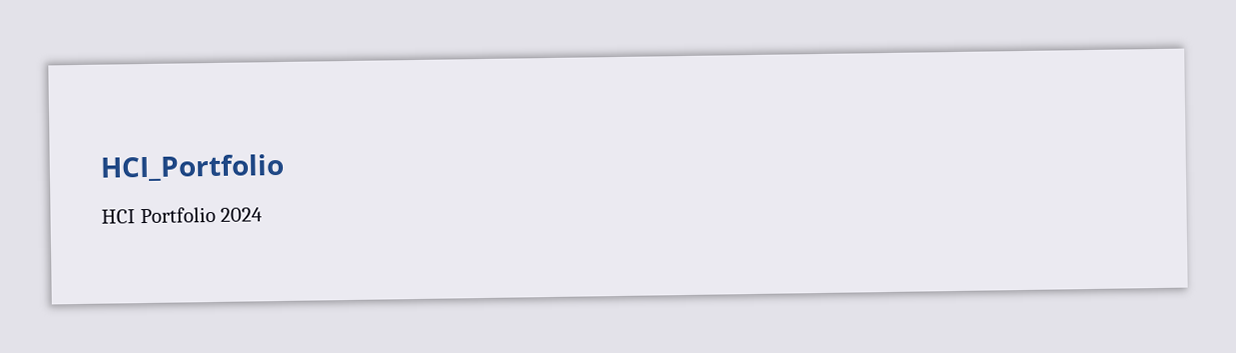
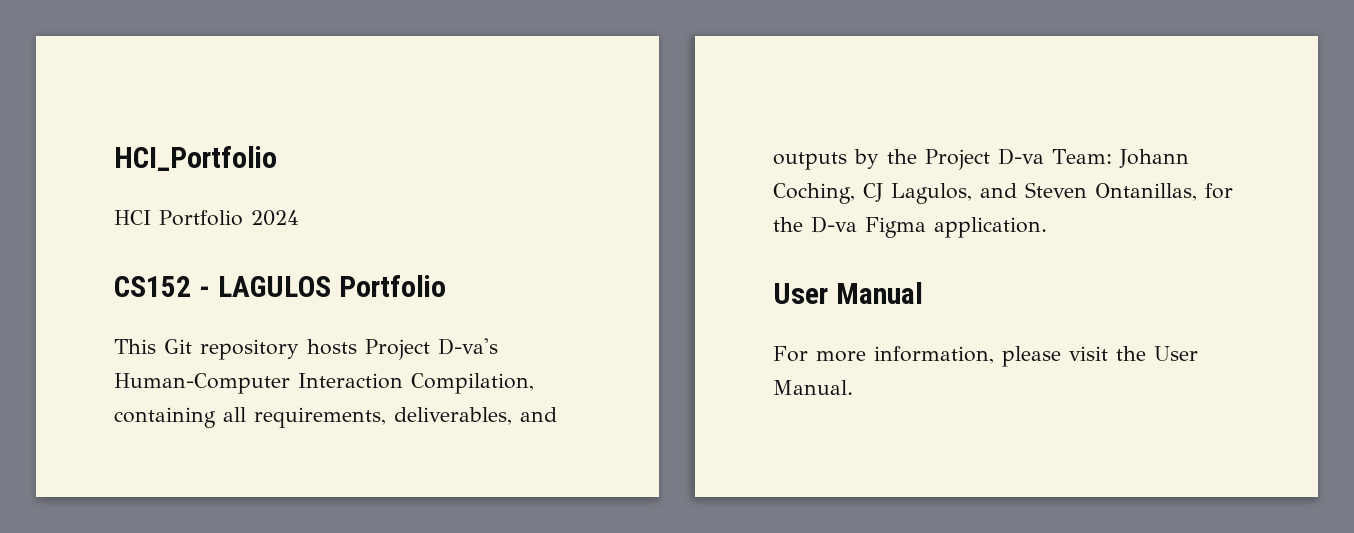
(264, 214) none -> [114,275,446,297] [114,338,498,360] [114,373,534,394] [114,407,557,428] [773,148,1189,170] [773,182,1233,204] [773,216,1047,238] [773,282,923,304] [773,346,1198,367] [773,380,853,395] // CS152 - LAGULOS Portfolio // This Git repository hosts Project D-va's Human-Computer Interaction Compilation, containing all requirements, deliverables, and outputs by the Project D-va Team: Johann Coching, CJ Lagulos, and Steven Ontanillas, for the D-va Figma application. // User Manual // For more information, please visit the User Manual.

